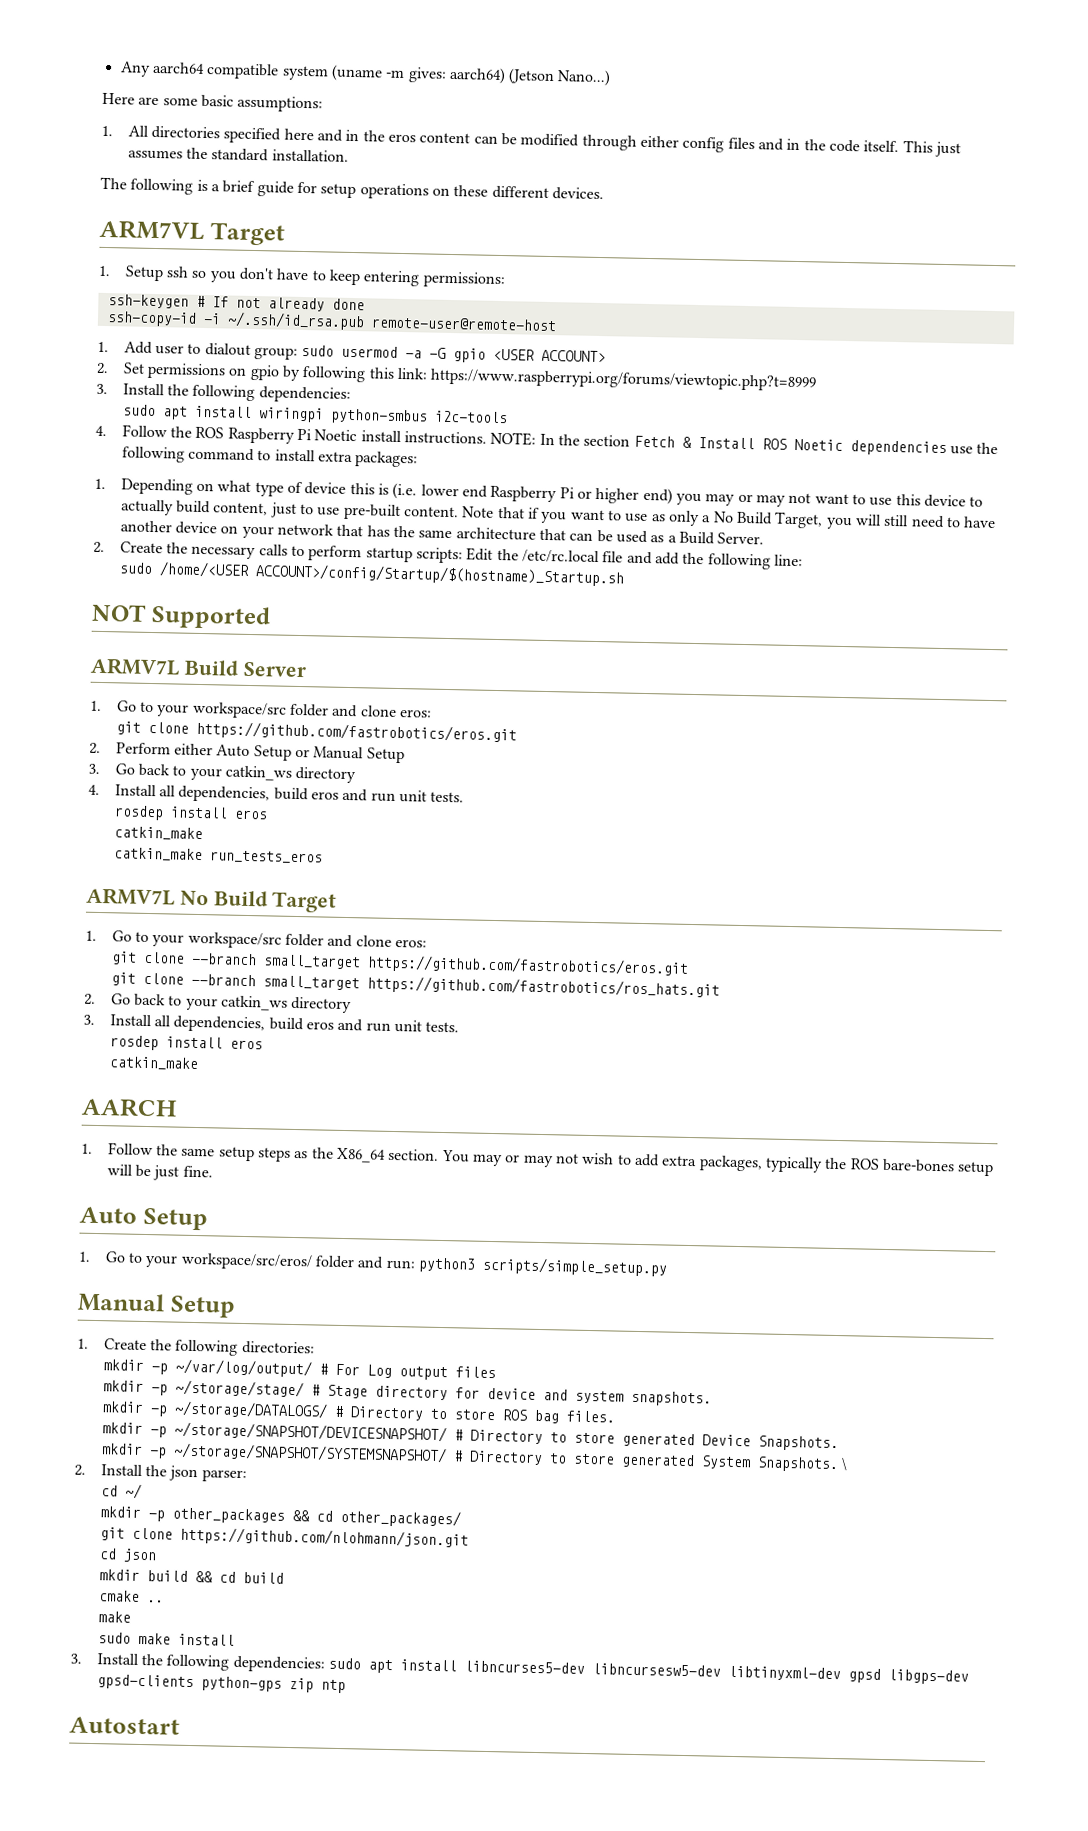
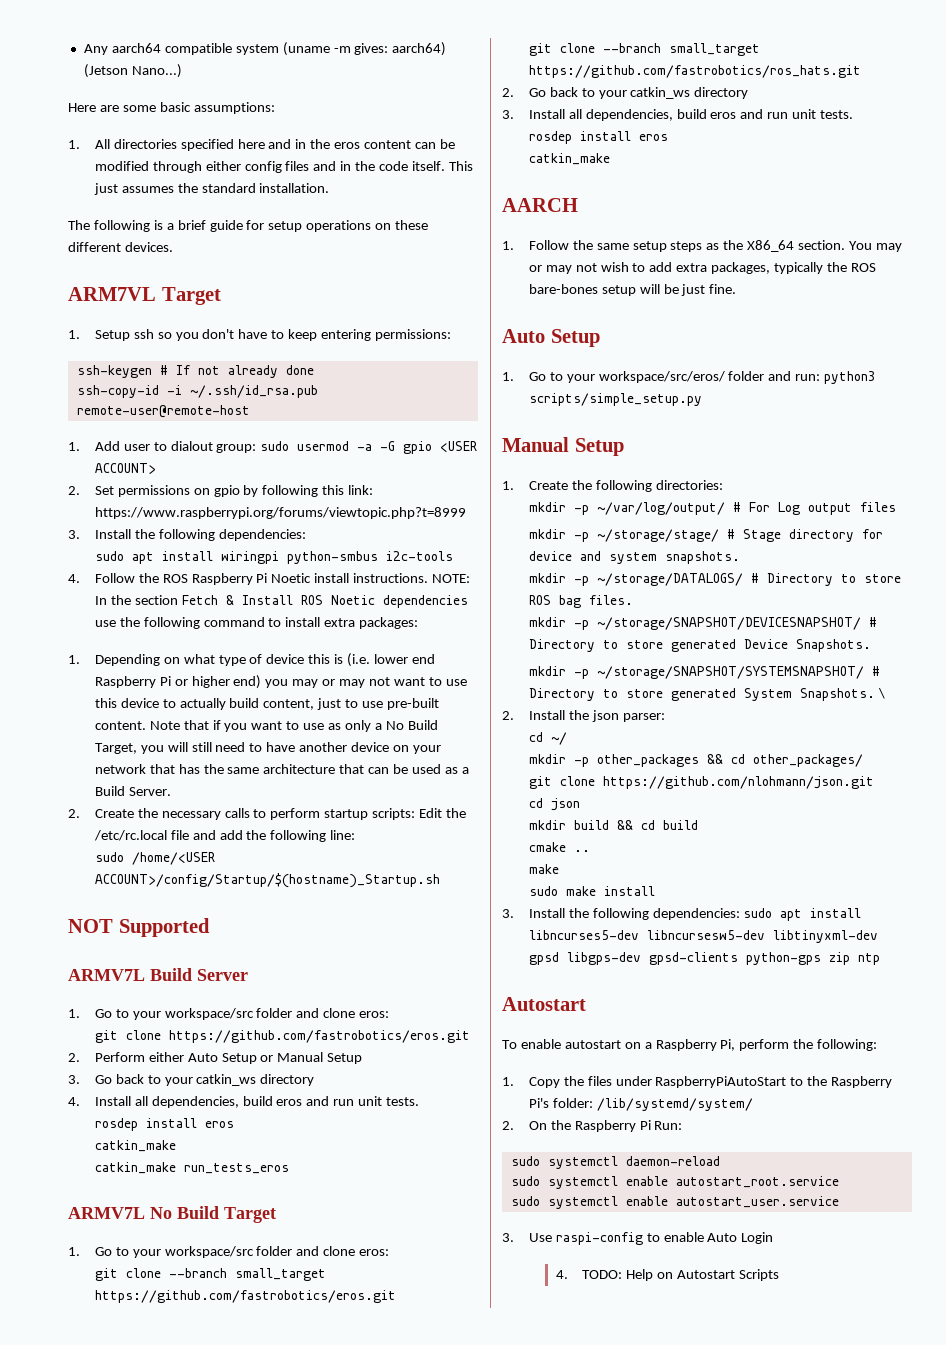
(180, 1725) none -> [502,1039,878,1051] [502,1076,893,1088] [528,1098,753,1111] [502,1120,683,1132] [510,1156,720,1169] [510,1176,839,1189] [510,1196,839,1209] [502,1232,774,1245] [555,1269,779,1281] // To enable autostart on a Raspberry Pi, perform the following: // 1. Copy the files under RaspberryPiAutoStart to the Raspberry Pi's folder: /lib/systemd/system/ // 2. On the Raspberry Pi Run: // sudo systemctl daemon-reload // sudo systemctl enable autostart_root.service // sudo systemctl enable autostart_user.service // 3. Use raspi-config to enable Auto Login // 4. TODO: Help on Autostart Scripts

